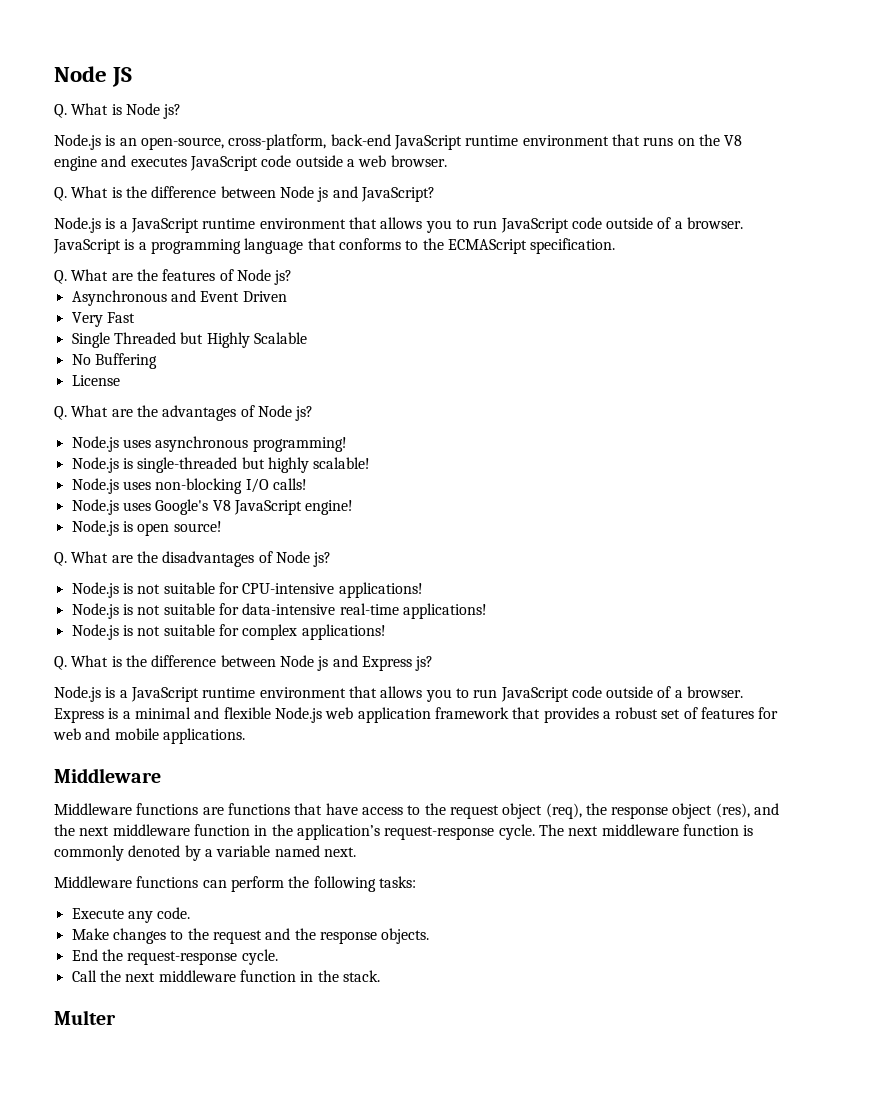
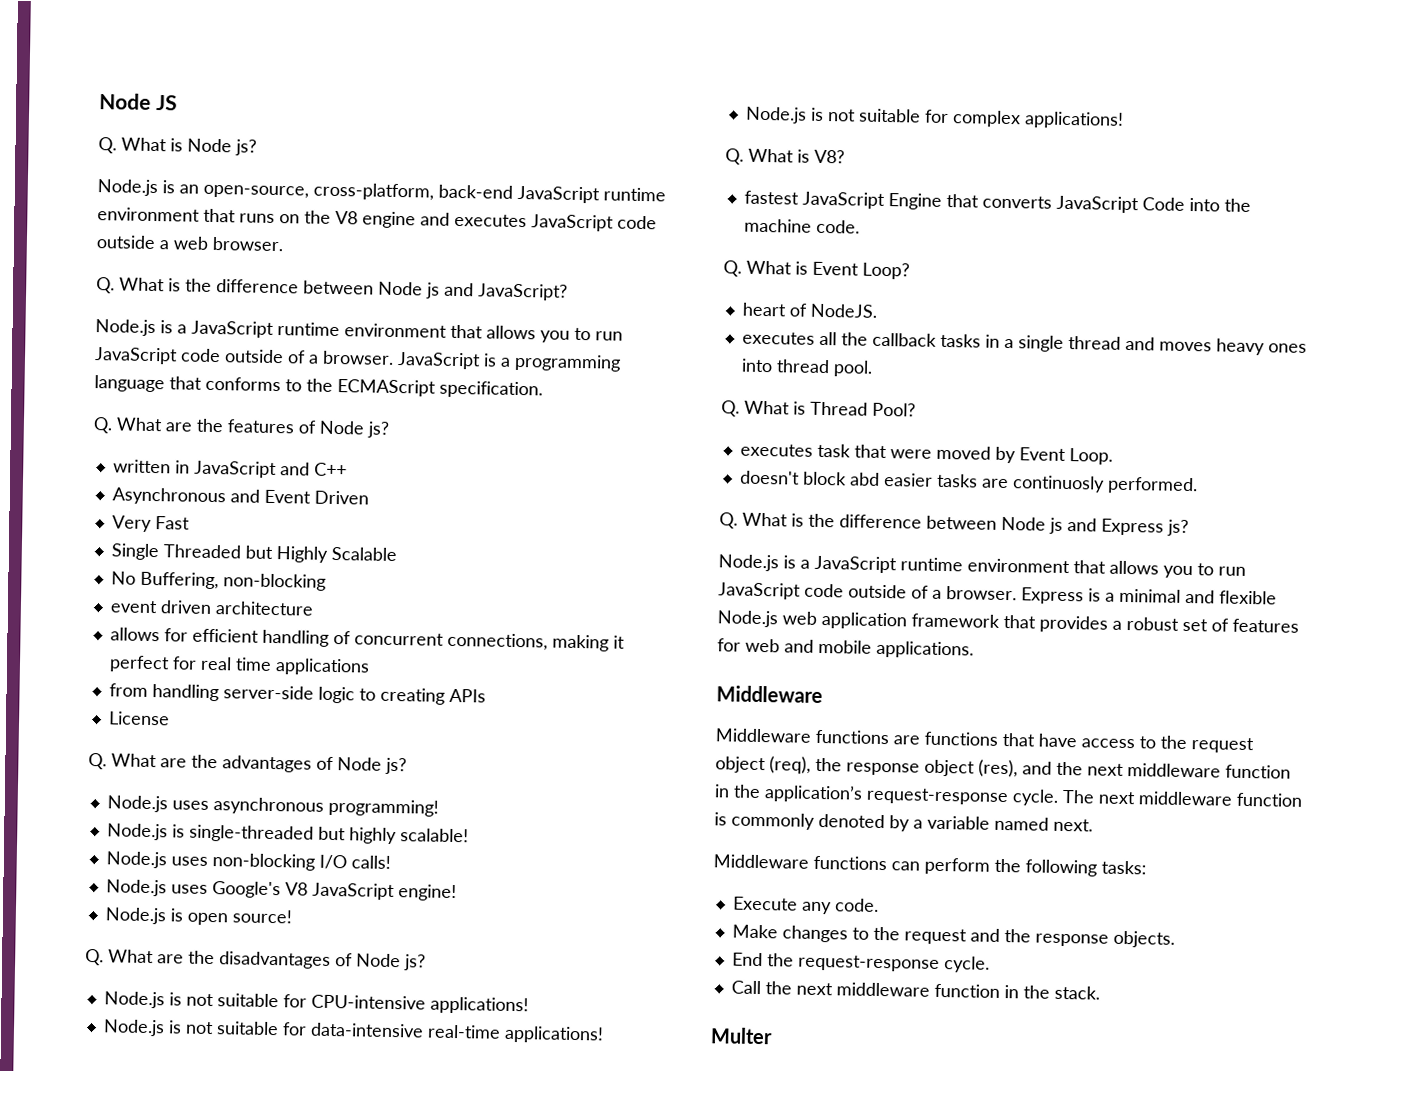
(293, 277) none -> [112,459,347,479] // written in JavaScript and C++
[94,353,157,369] Buffering -> [139,571,326,591] [109,600,314,616] [109,627,625,652] [108,655,370,676] [108,683,486,705] Buffering, non-blocking // event driven architecture // allows for efficient handling of concurrent connections, making it perfect for real time applications // from handling server-side logic to creating APIs
(386, 632) none -> [725,148,845,165] [743,190,1251,214] [743,218,860,234] [723,260,910,280] [741,302,877,318] [741,331,1307,356] [740,358,873,377] [721,400,916,417] [739,443,1113,465] [739,470,1198,495] // Q. What is V8? // fastest JavaScript Engine that converts JavaScript Code into the machine code. // Q. What is Event Loop? // heart of NodeJS. // executes all the callback tasks in a single thread and moves heavy ones into thread pool. // Q. What is Thread Pool? // executes task that were moved by Event Loop. // doesn't block abd easier tasks are continuosly performed.

